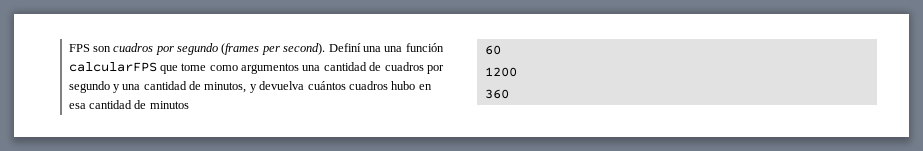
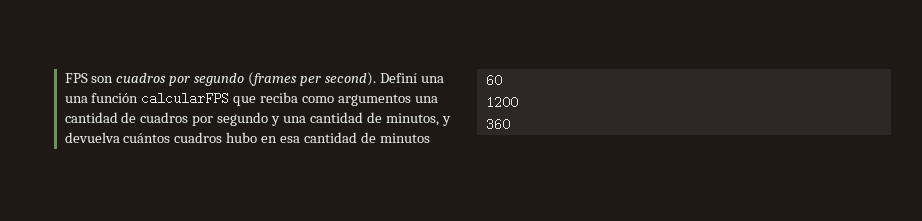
[181,63,207,71] tome -> [260,92,299,103] reciba

